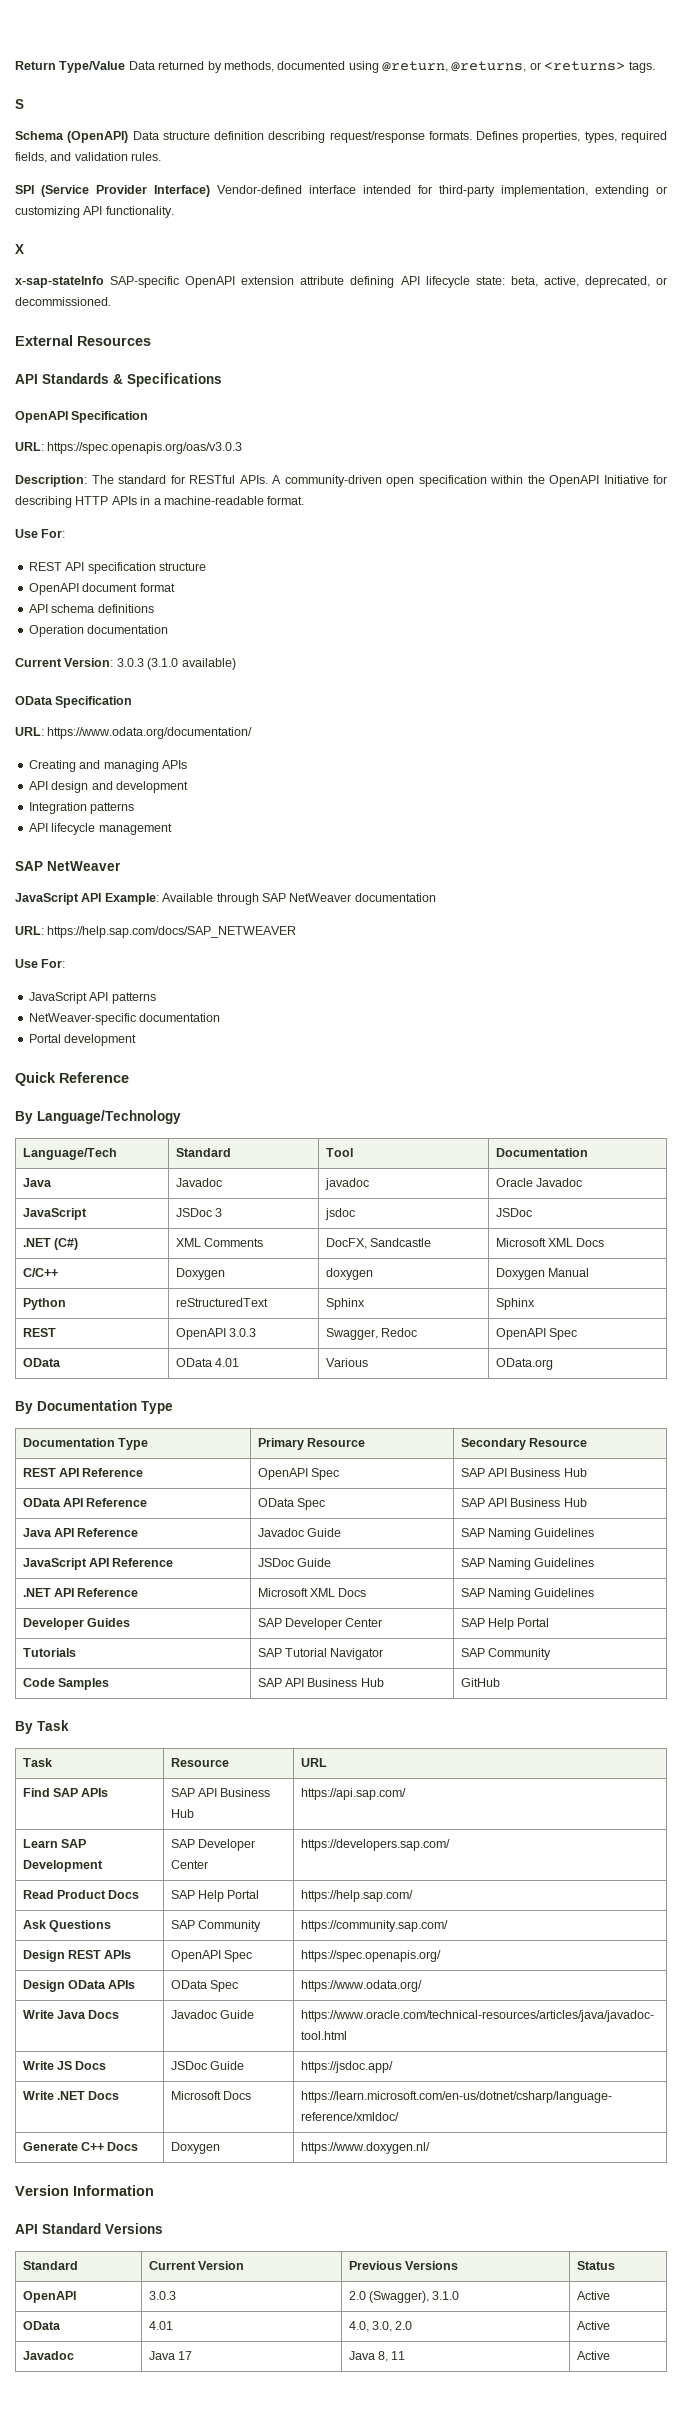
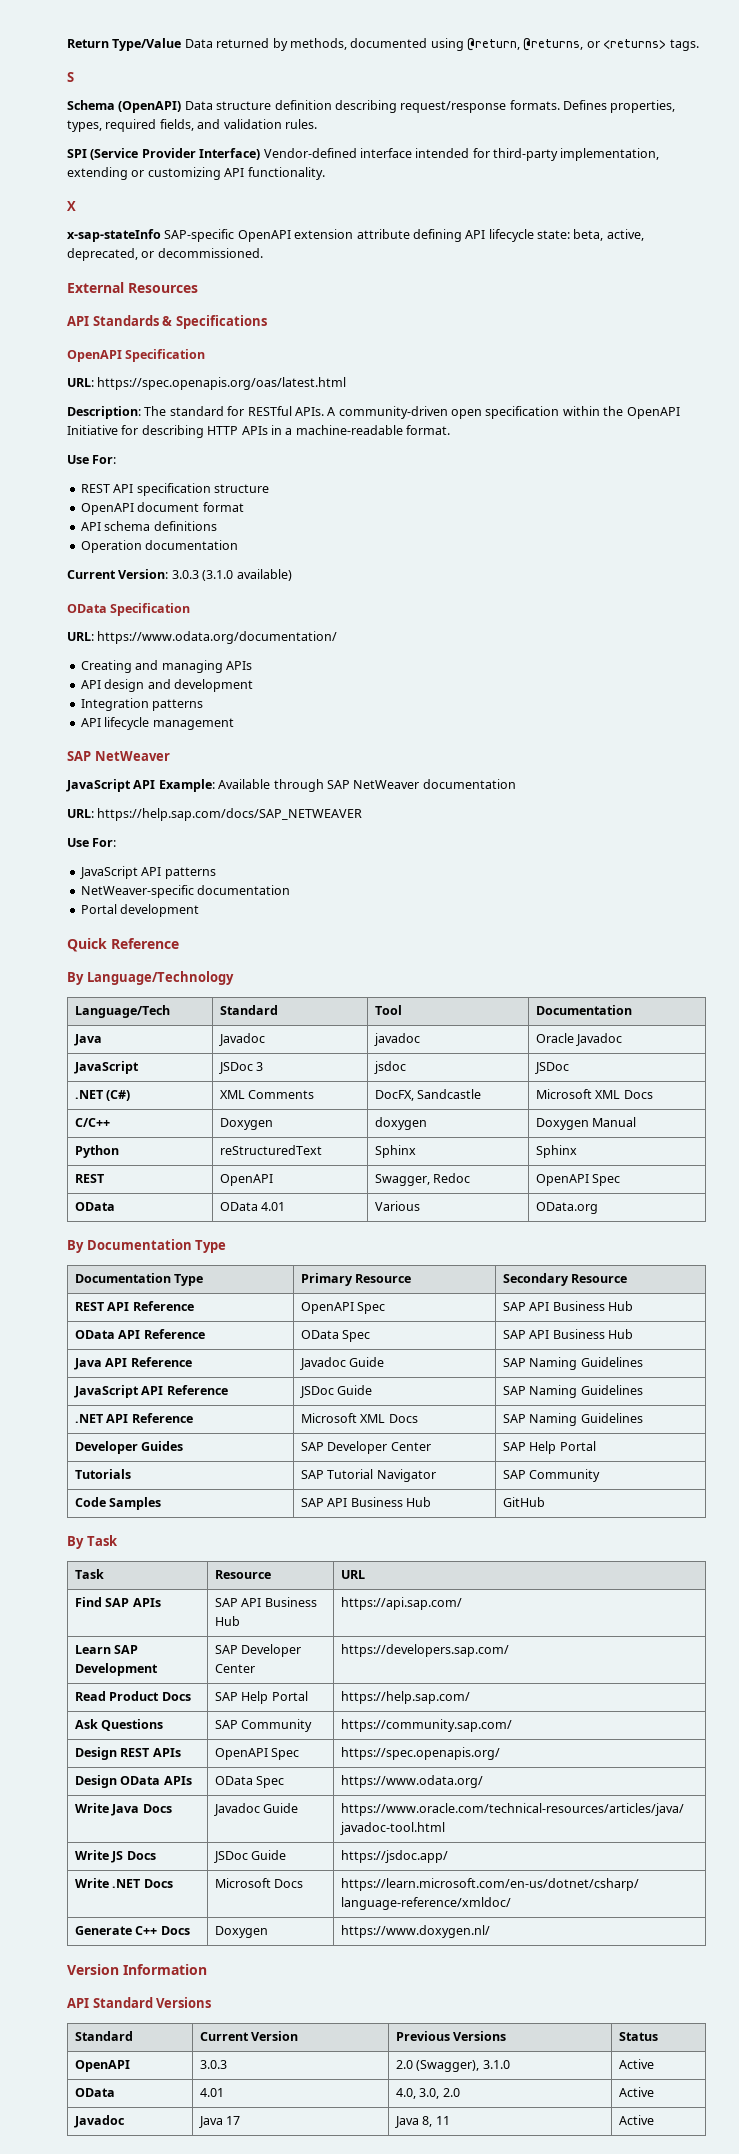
[47,442,243,454] https://spec.openapis.org/oas/v3.0.3 -> [97,377,347,390] https://spec.openapis.org/oas/latest.html
[228,1328,256,1337] 3.0.3 -> (273, 1180) none

